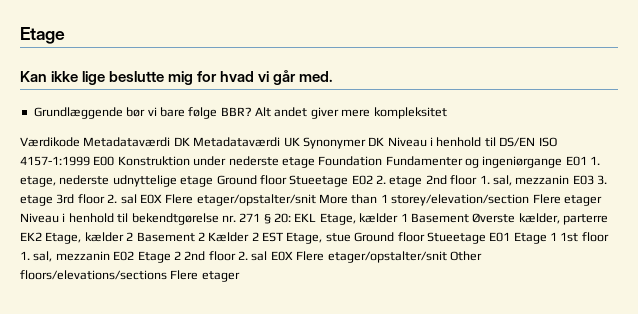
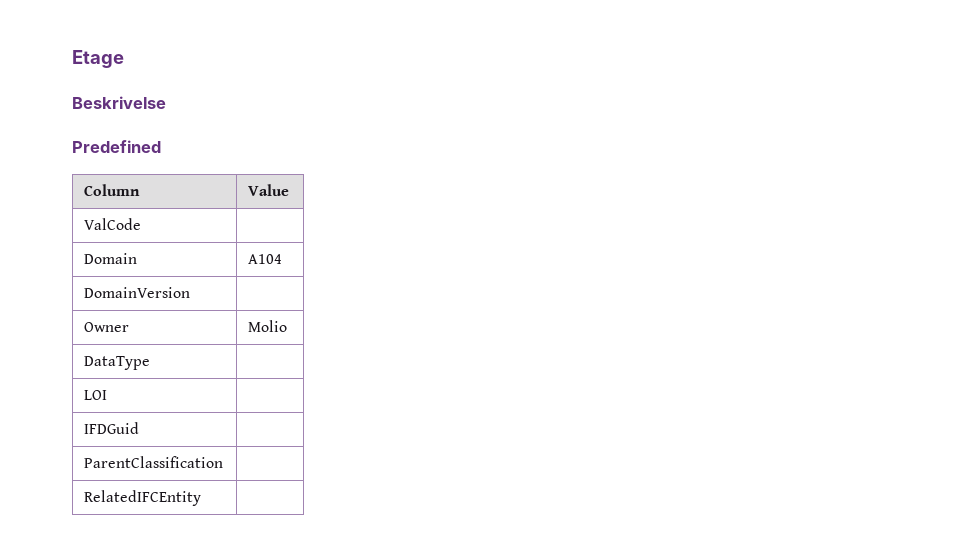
[20,70,334,85] [33,107,447,119] [20,137,557,149] [20,156,601,168] [20,175,607,187] [20,194,602,206] [20,213,608,225] [20,232,609,244] [20,251,482,263] [20,270,240,282] Kan ikke lige beslutte mig for hvad vi går med. // Grundlæggende bør vi bare følge BBR? Alt andet giver mere kompleksitet // Værdikode Metadataværdi DK Metadataværdi UK Synonymer DK Niveau i henhold til DS/EN ISO 4157-1:1999 E00 Konstruktion under nederste etage Foundation Fundamenter og ingeniørgange E01 1. etage, nederste udnyttelige etage Ground floor Stueetage E02 2. etage 2nd floor 1. sal, mezzanin E03 3. etage 3rd floor 2. sal E0X Flere etager/opstalter/snit More than 1 storey/elevation/section Flere etager Niveau i henhold til bekendtgørelse nr. 271 § 20: EKL Etage, kælder 1 Basement Øverste kælder, parterre EK2 Etage, kælder 2 Basement 2 Kælder 2 EST Etage, stue Ground floor Stueetage E01 Etage 1 1st floor 1. sal, mezzanin E02 Etage 2 2nd floor 2. sal E0X Flere etager/opstalter/snit Other floors/elevations/sections Flere etager -> [72,96,166,109] [72,140,161,153] [84,184,141,196] [248,184,290,196] [84,218,142,230] [84,253,138,264] [248,254,283,264] [84,287,191,298] [84,322,130,332] [248,320,288,332] [84,356,151,370] [84,390,108,400] [84,422,140,434] [84,456,224,468] [84,490,202,506] Beskrivelse // Predefined // Column | Value // ValCode | // Domain | A104 // DomainVersion | // Owner | Molio // DataType | // LOI | // IFDGuid | // ParentClassification | // RelatedIFCEntity |

